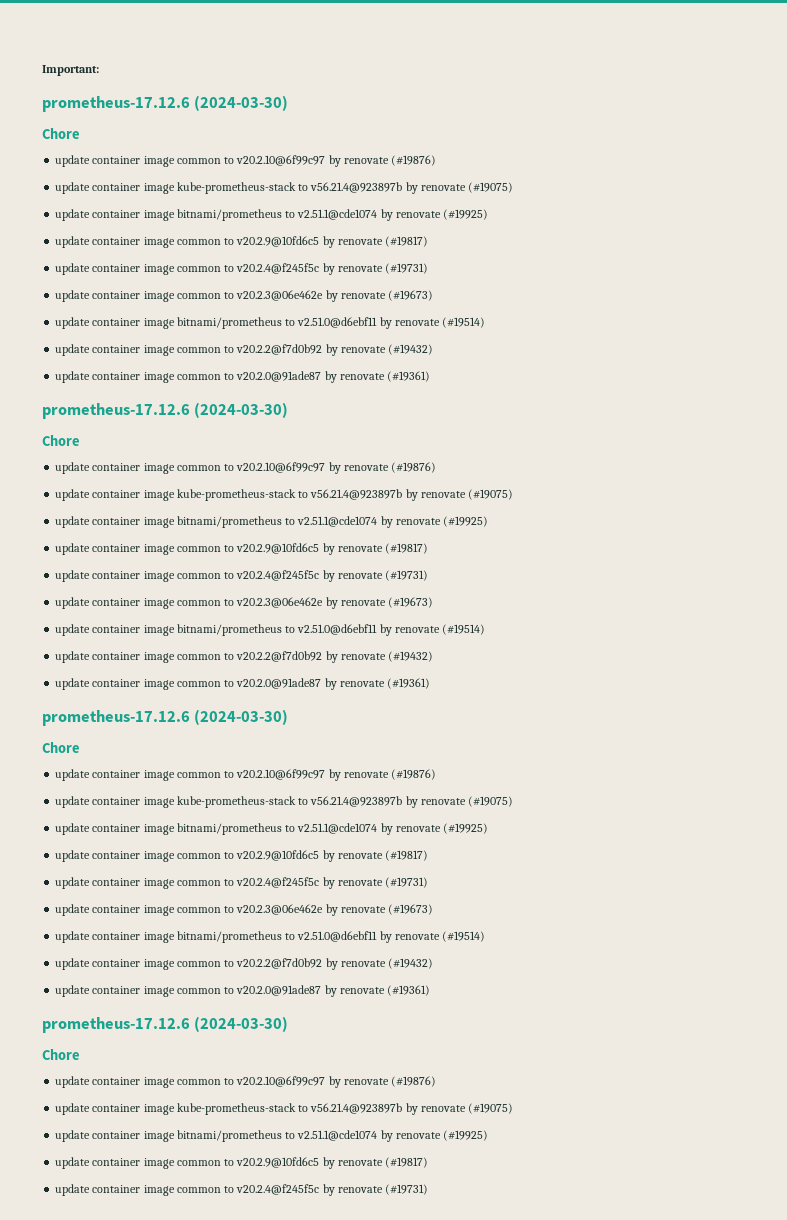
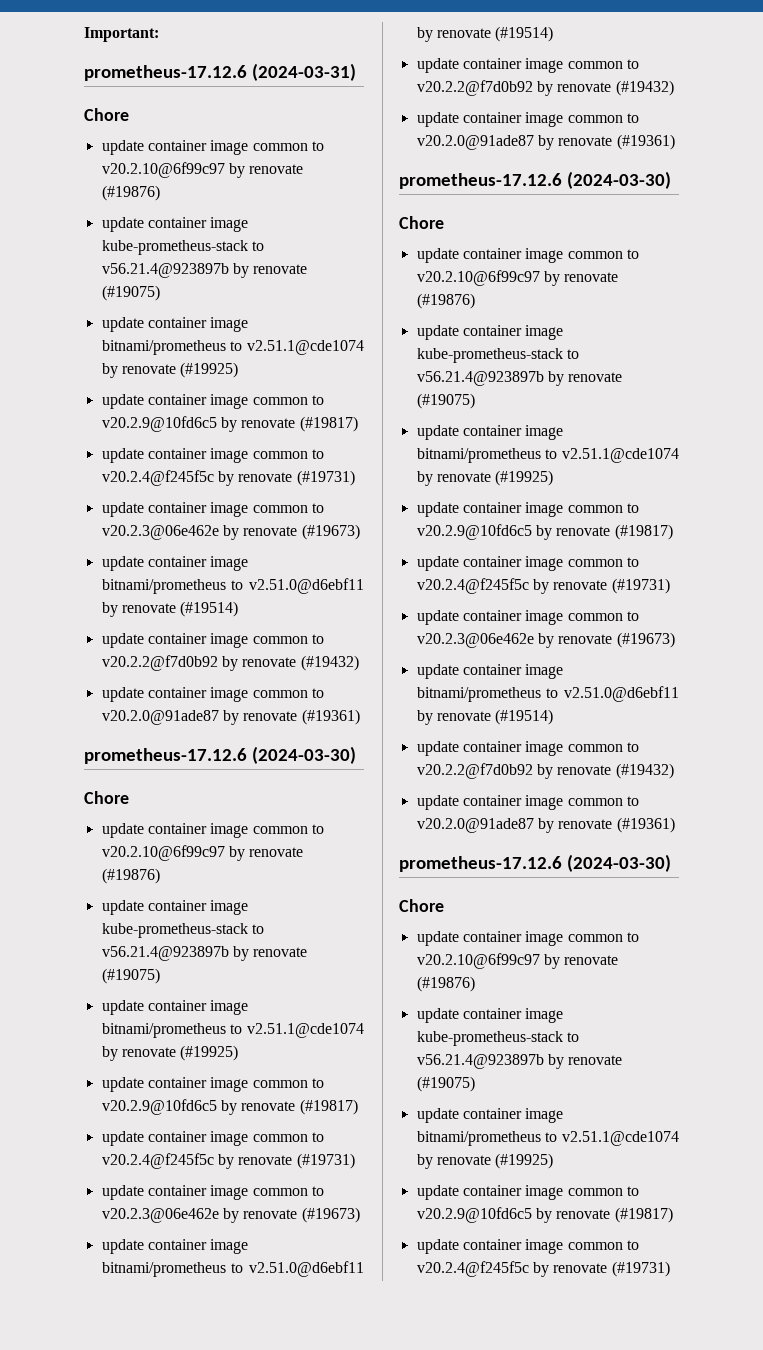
[194,95,289,111] (2024-03-30) -> [251,63,356,81] (2024-03-31)

